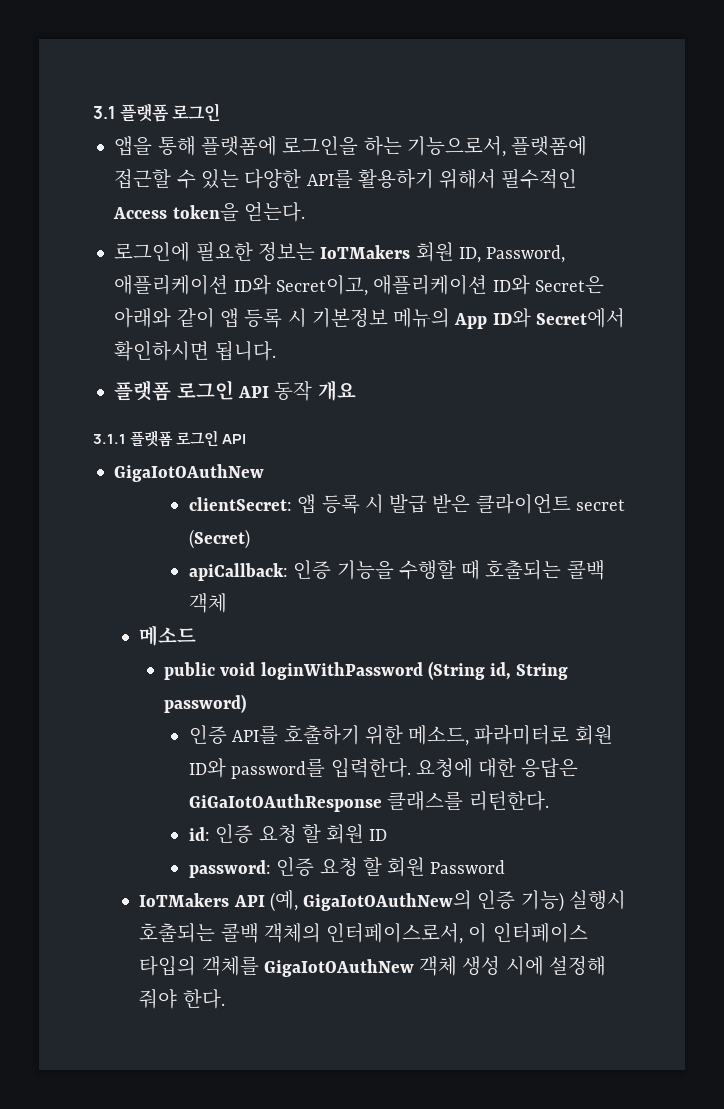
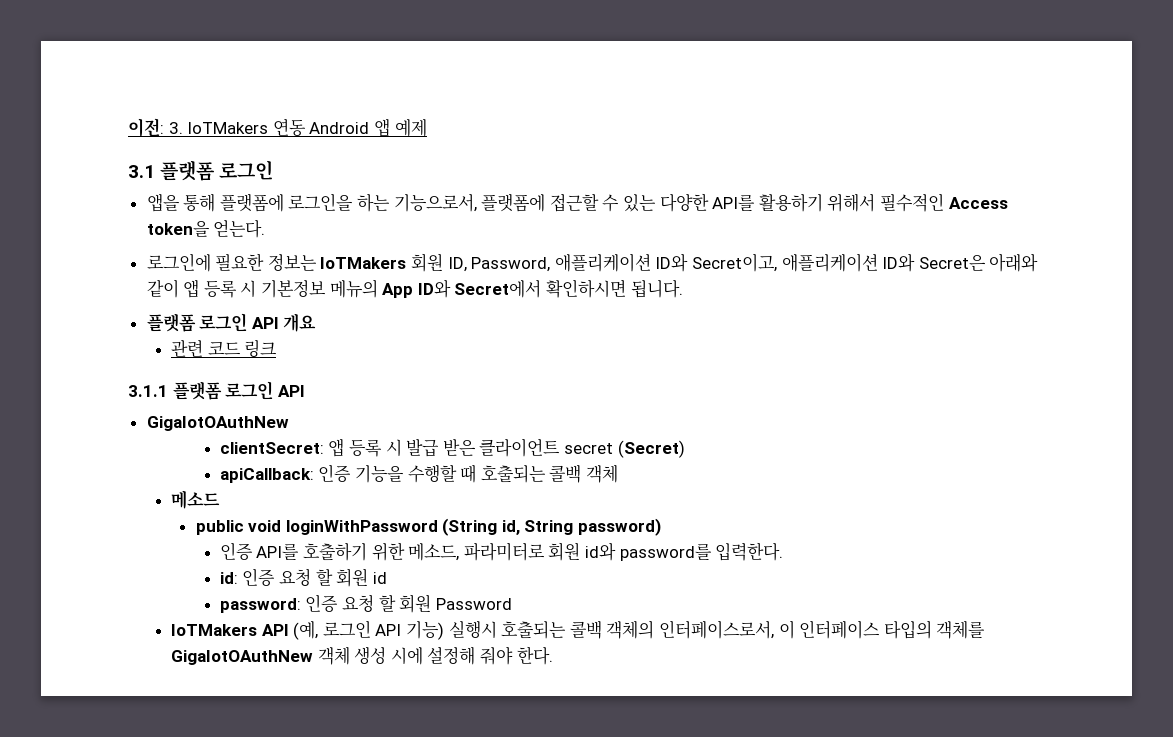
(93, 112) none -> [128,118,427,137] 이전: 3. IoTMakers 연동 Android 앱 예제 //
[274,381,313,401] 동작 -> (279, 323) none
(356, 390) none -> [171,339,278,357] // 관련 코드 링크
[188,758,226,778] ID와 -> [585,542,617,561] id와
[415,758,579,778] [188,791,549,812] 요청에 대한 응답은 GiGaIotOAuthResponse 클래스를 리턴한다. -> (784, 551) none
[369,829,388,841] ID -> [372,572,387,584] id
[303,890,516,911] GigaIotOAuthNew의 인증 -> [322,620,402,638] 로그인 API

